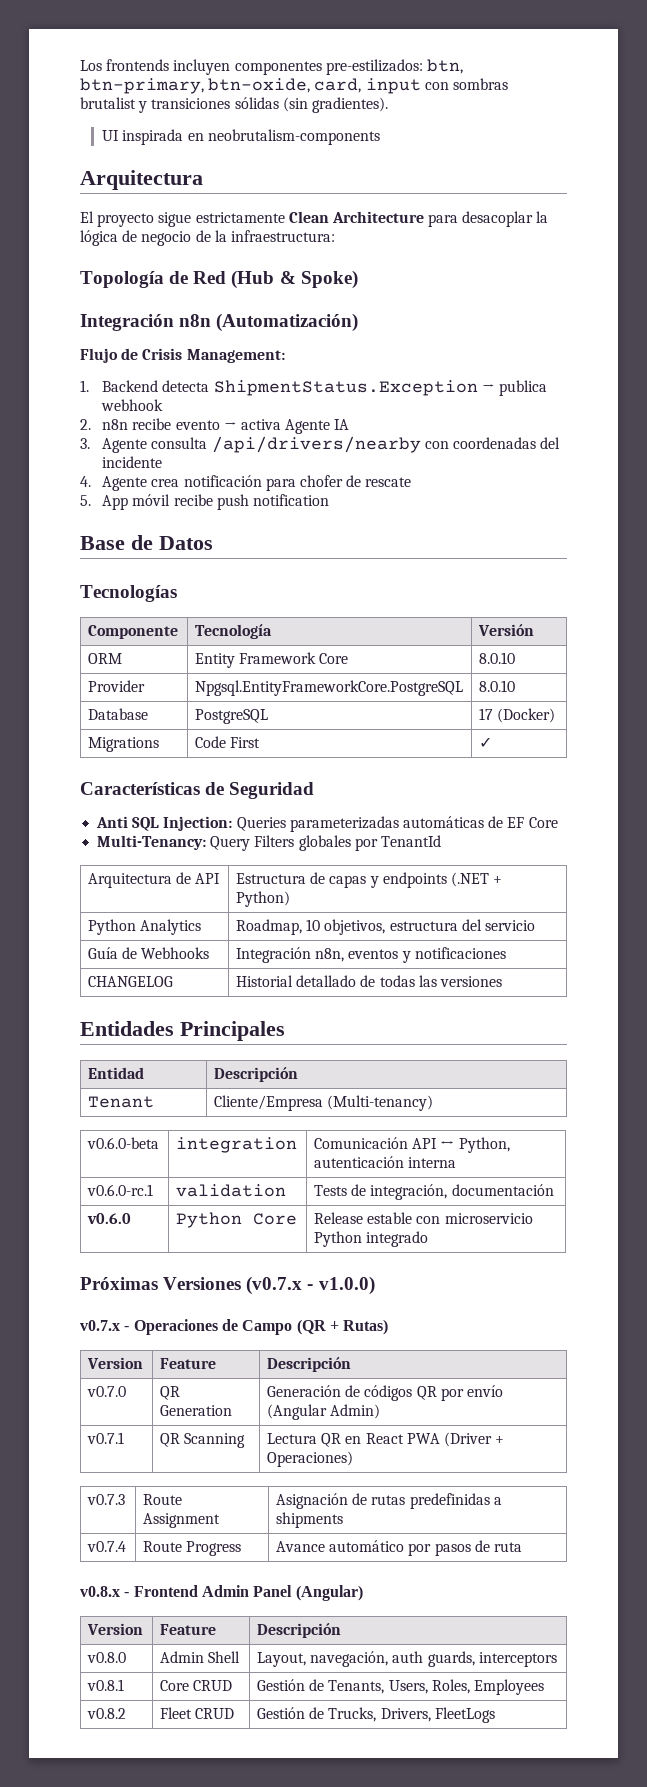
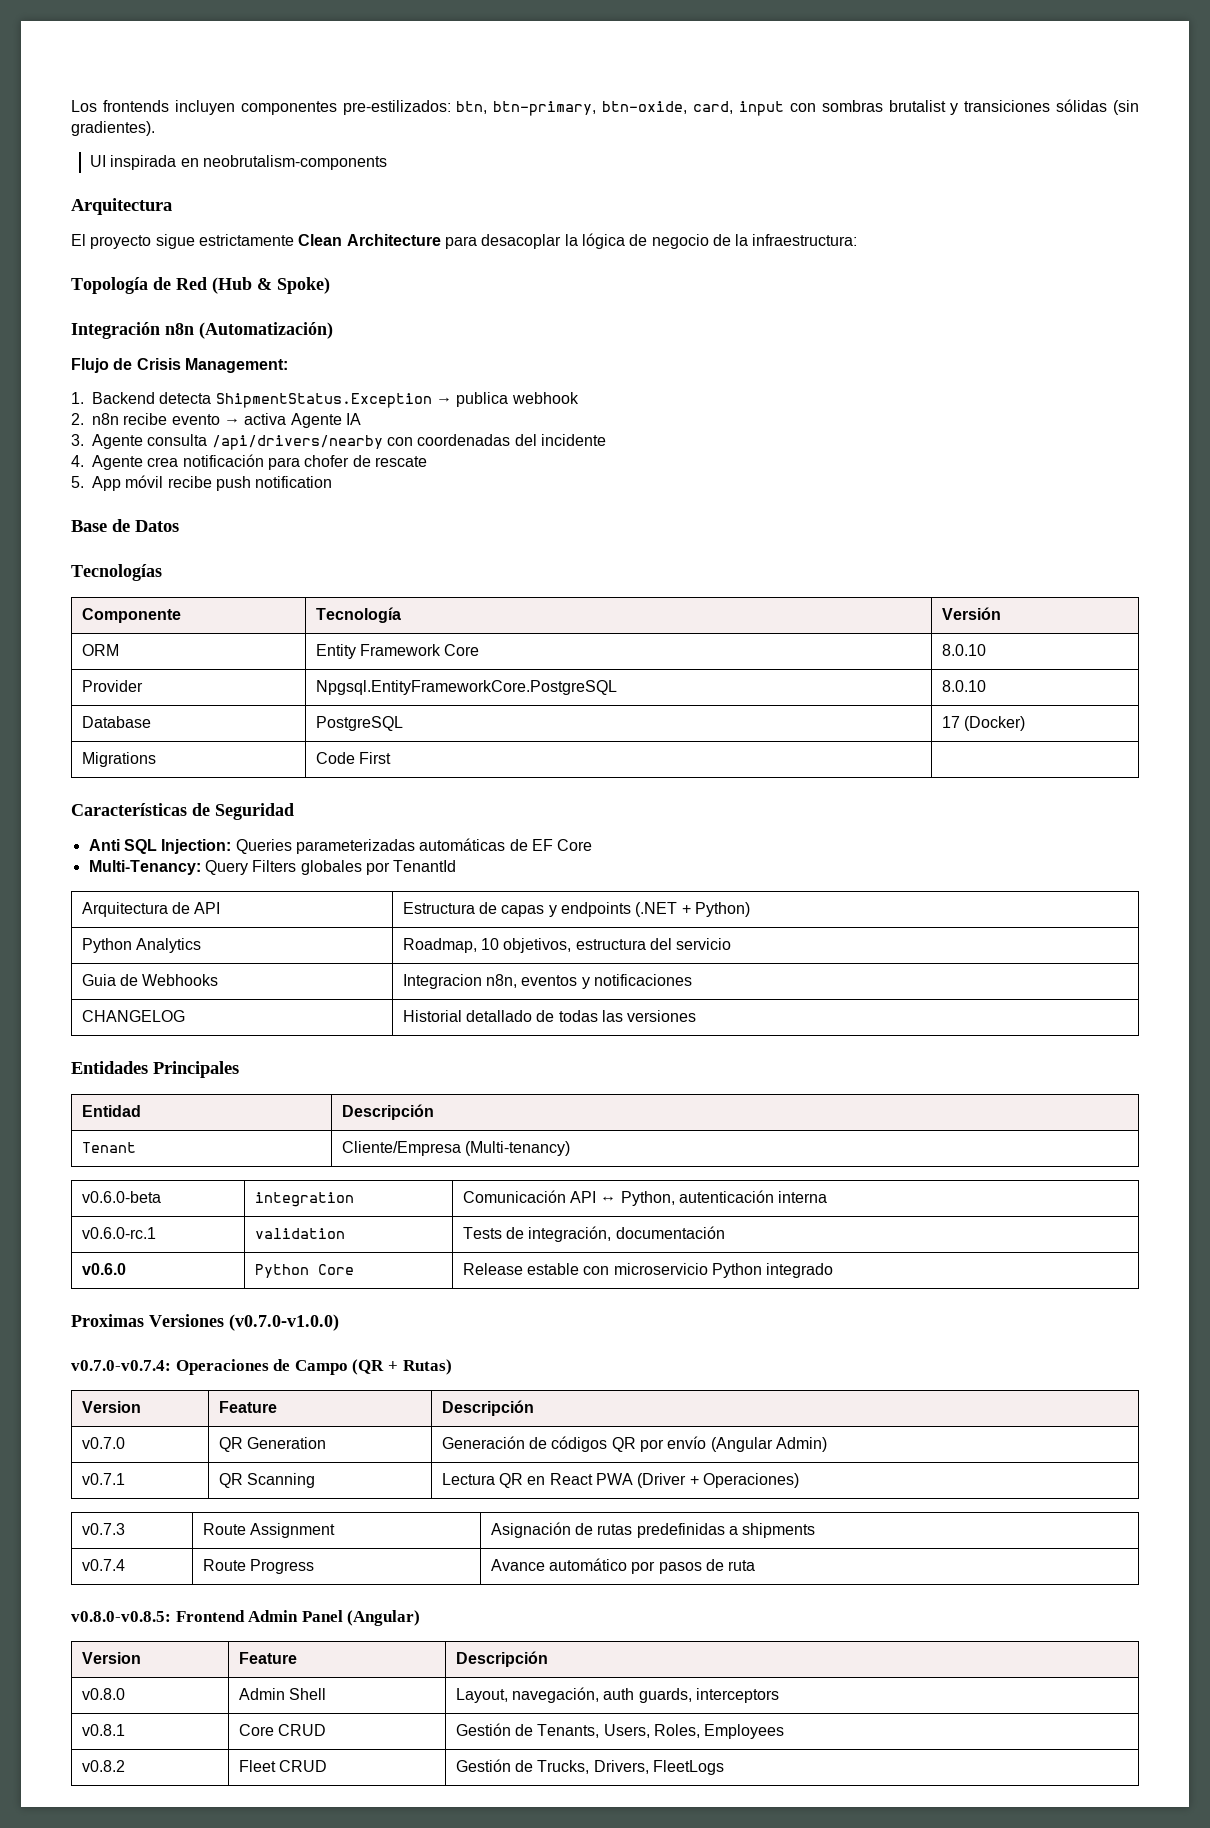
[479,737,493,748] ✓ -> (391, 758) none
[88,947,119,959] Guía -> [81,974,116,986] Guia
[236,947,312,963] Integración -> [402,974,482,989] Integracion
[80,1276,375,1295] [80,1320,130,1331] Próximas Versiones (v0.7.x - v1.0.0) // v0.7.x - -> [71,1314,339,1331] [71,1360,171,1371] Proximas Versiones (v0.7.0-v1.0.0) // v0.7.0-v0.7.4:
[80,1586,130,1597] v0.8.x - -> [71,1611,171,1622] v0.8.0-v0.8.5:

